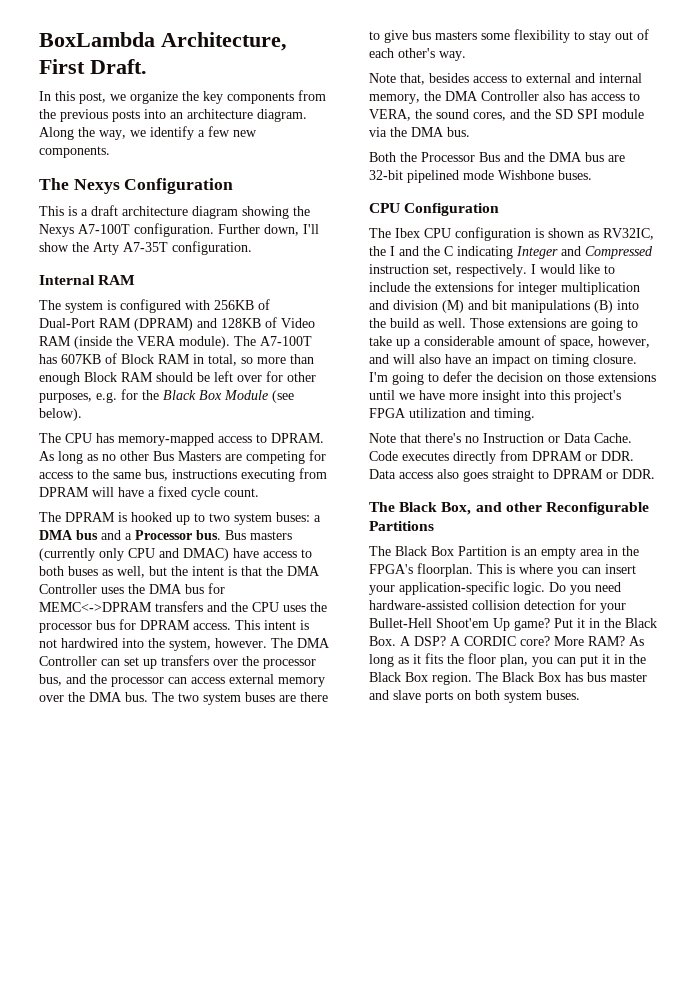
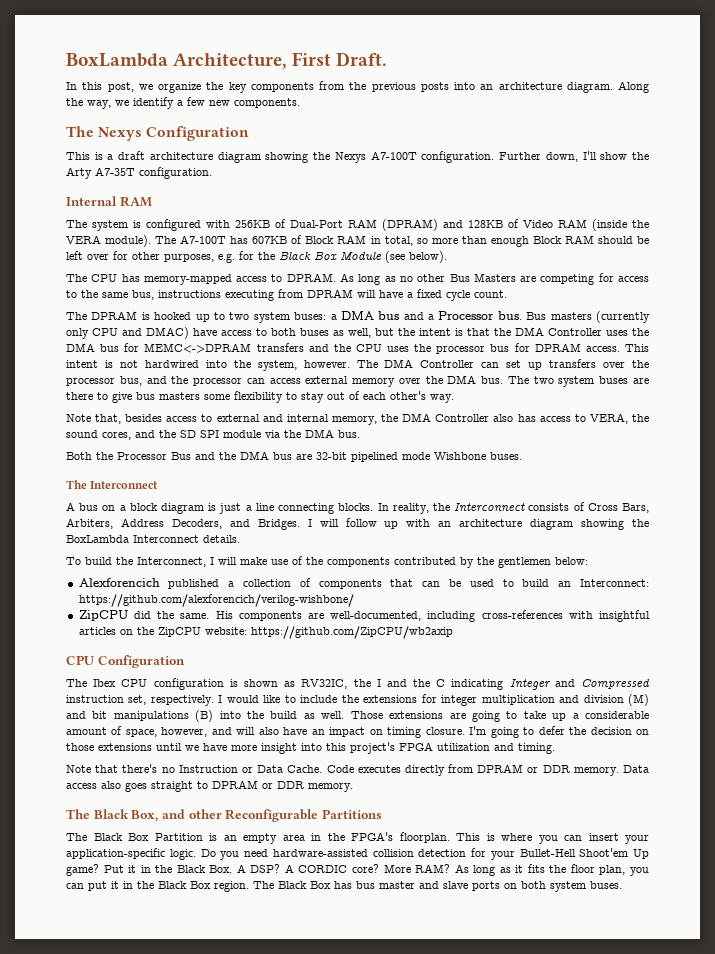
(592, 175) none -> [66,480,159,489] [66,502,650,514] [66,518,650,530] [66,535,240,543] [66,556,588,568] [78,578,650,589] [78,594,354,607] [78,610,650,622] [78,626,453,639] // The Interconnect // A bus on a block diagram is just a line connecting blocks. In reality, the Interconnect consists of Cross Bars, Arbiters, Address Decoders, and Bridges. I will follow up with an architecture diagram showing the BoxLambda Interconnect details. // To build the Interconnect, I will make use of the components contributed by the gentlemen below: // Alexforencich published a collection of components that can be used to build an Interconnect: https://github.com/alexforencich/verilog-wishbone/ // ZipCPU did the same. His components are well-documented, including cross-references with insightful articles on the ZipCPU website: https://github.com/ZipCPU/wb2axip
[601,451,634,461] DDR. -> [542,765,619,776] DDR memory.
[622,469,655,479] DDR. -> [277,781,353,792] DDR memory.

